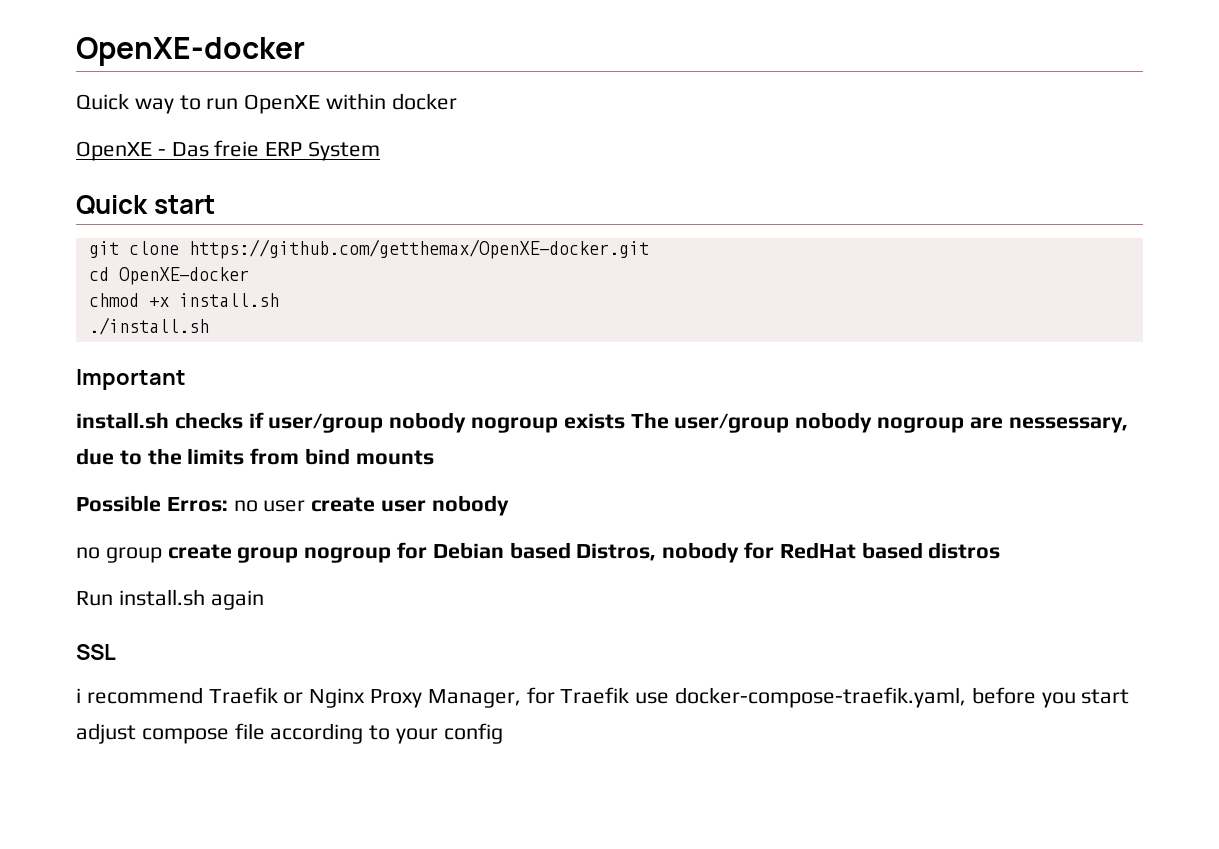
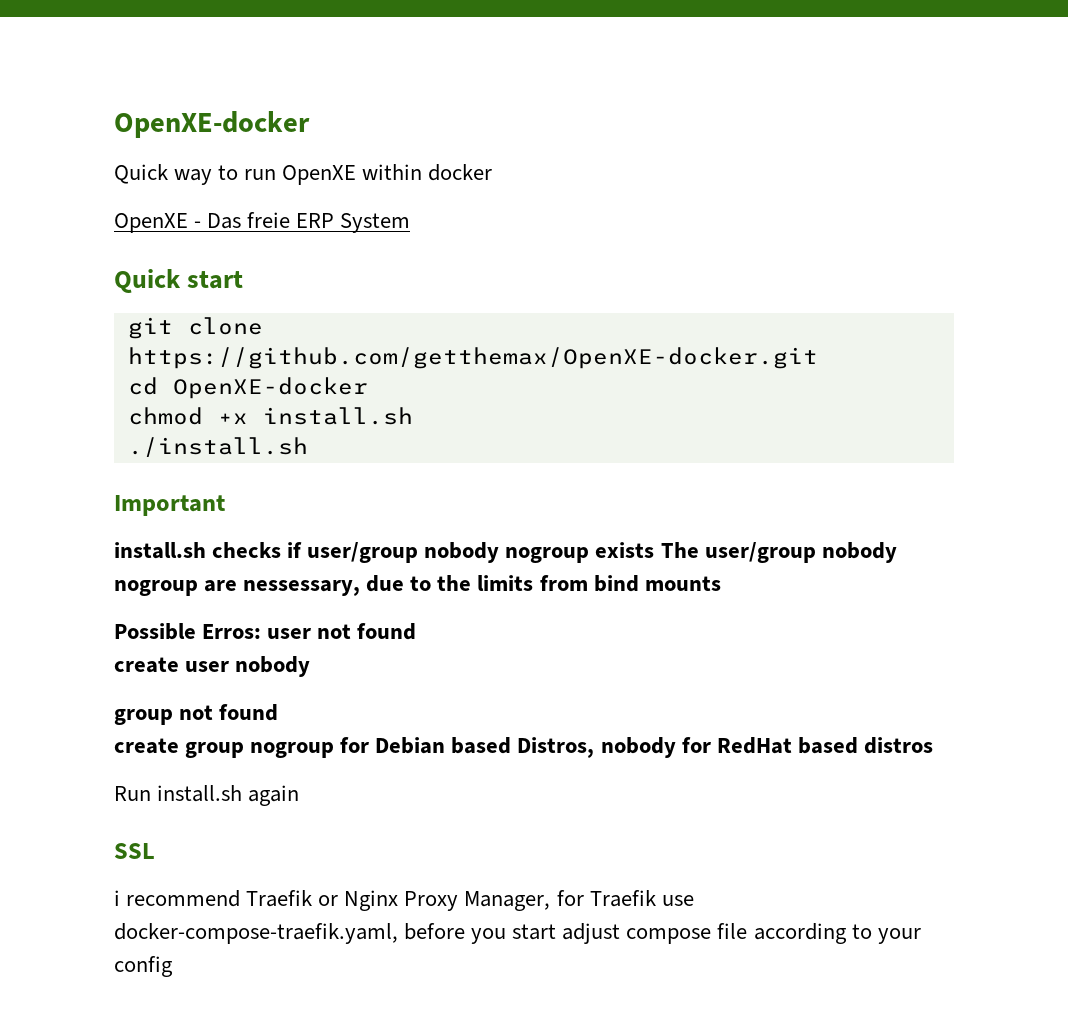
[233,500,306,512] no user -> [267,623,417,640] user not found //
[76,547,162,563] no group -> [114,704,279,725] group not found //

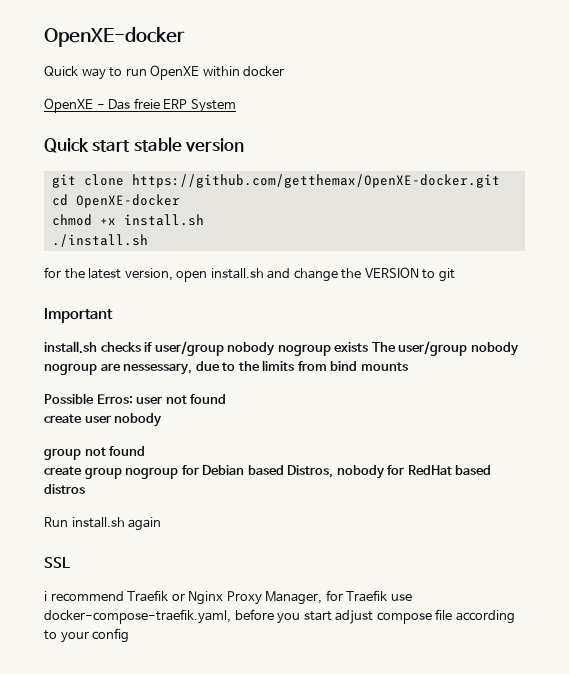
(244, 280) none -> [133,137,245,152] stable version
(308, 447) none -> [44,267,455,282] // for the latest version, open install.sh and change the VERSION to git

